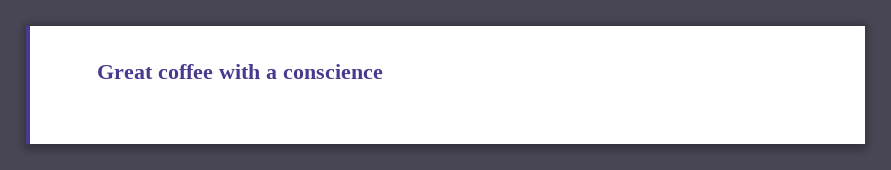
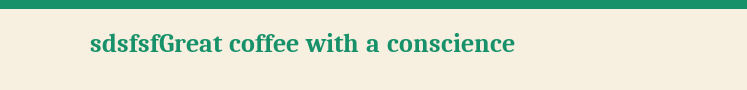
[97,65,153,79] Great -> [90,33,223,52] sdsfsfGreat

